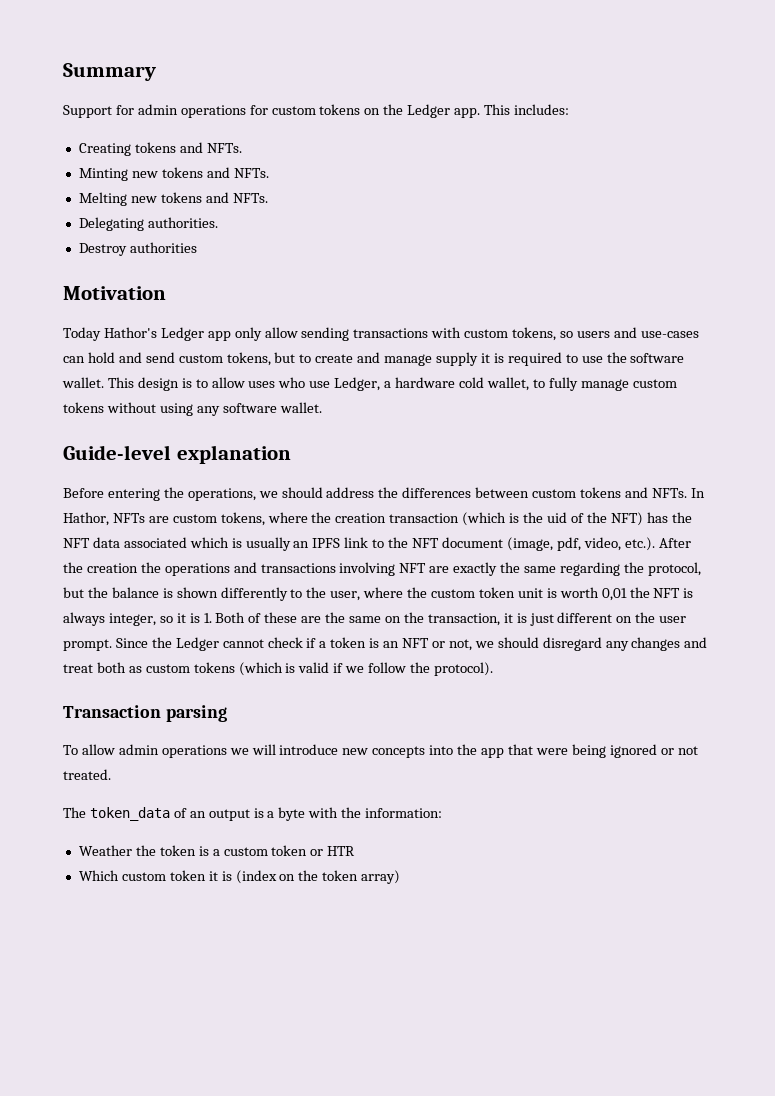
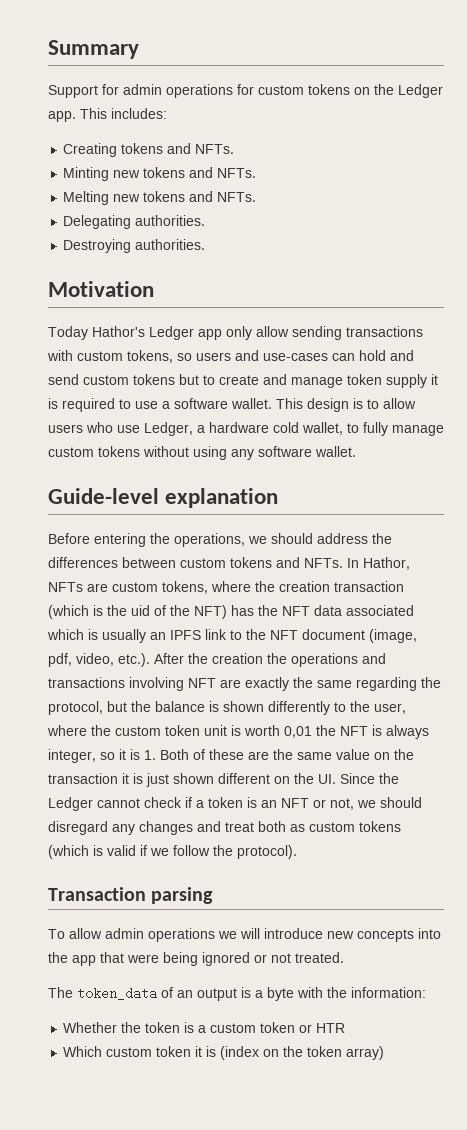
[78,242,197,256] Destroy authorities -> [63,239,206,253] Destroying authorities.
[226,352,271,366] tokens, -> [133,374,175,385] tokens
(433, 360) none -> [347,374,382,385] token
[606,352,627,363] the -> [162,401,170,409] a
[248,381,276,388] uses -> [48,424,83,433] users
[384,612,500,626] on the transaction, -> [336,749,414,760] [48,773,118,784] value on the transaction
(554, 619) none -> [173,773,214,784] shown
[659,616,687,623] [63,639,112,651] user prompt. -> [318,774,336,784] UI.
[78,845,132,856] Weather -> [63,1022,118,1033] Whether

